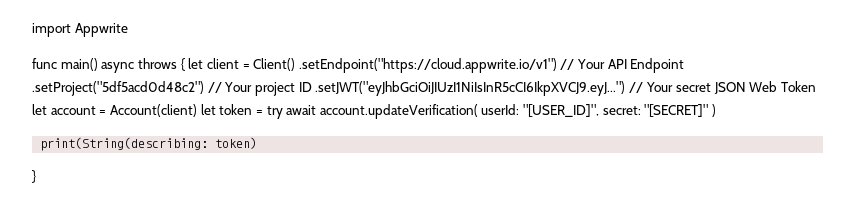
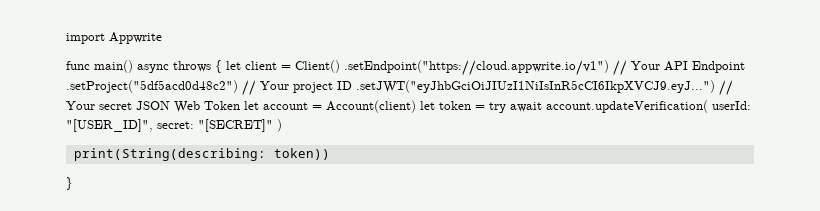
[215,137,258,149] token) -> [273,148,330,160] token))

